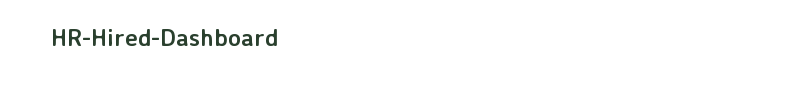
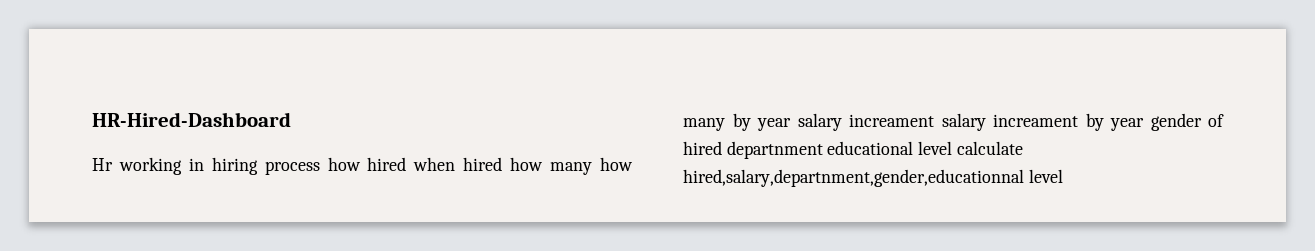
(278, 37) none -> [92,157,634,175] [683,113,1224,131] [683,141,1023,159] [683,169,1063,187] // Hr working in hiring process how hired when hired how many how many by year salary increament salary increament by year gender of hired departnment educational level calculate hired,salary,departnment,gender,educationnal level

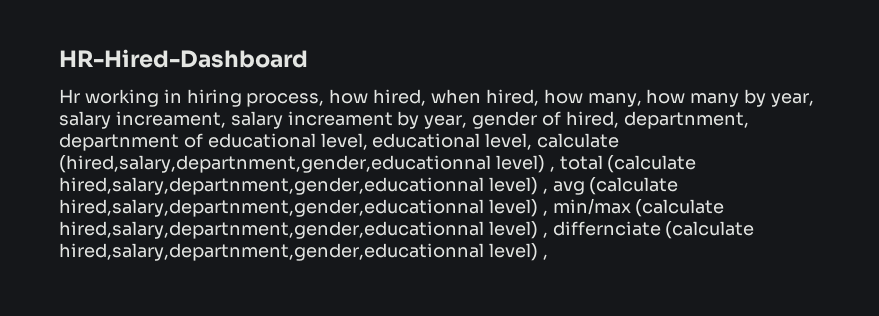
[264,157,634,175] [683,113,934,131] process how hired when hired how many how many by year salary increament -> [246,89,815,107] [59,111,226,129] process, how hired, when hired, how many, how many by year, salary increament,
[1110,118,1144,131] year -> [424,115,468,129] year,
[683,141,1023,159] [683,169,1063,187] hired departnment educational level calculate hired,salary,departnment,gender,educationnal level -> [565,111,749,129] [59,133,620,151] [59,155,697,173] [59,177,679,195] [59,198,725,217] [59,221,755,239] [59,243,548,261] hired, departnment, departnment of educational level, educational level, calculate (hired,salary,departnment,gender,educationnal level) , total (calculate hired,salary,departnment,gender,educationnal level) , avg (calculate hired,salary,departnment,gender,educationnal level) , min/max (calculate hired,salary,departnment,gender,educationnal level) , differnciate (calculate hired,salary,departnment,gender,educationnal level) ,

